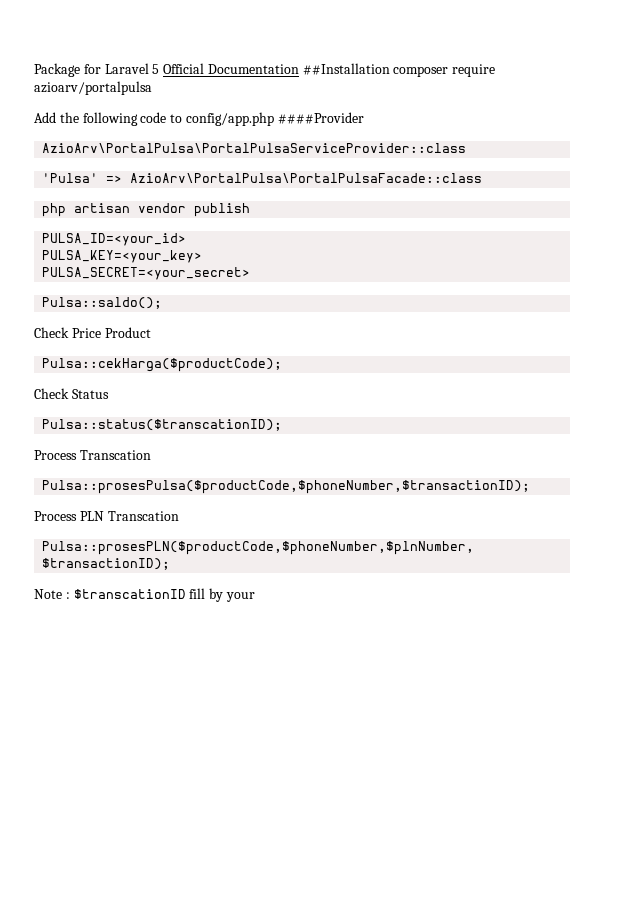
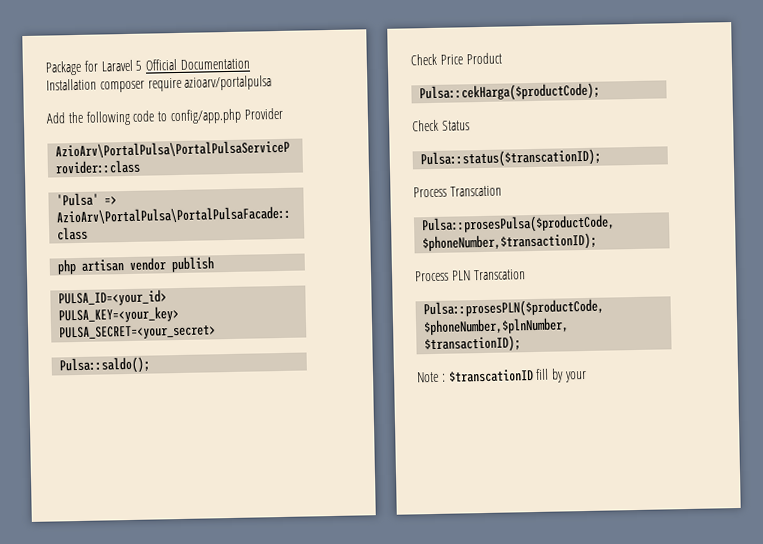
[302,63,390,75] ##Installation -> [46,78,97,91] Installation
[277,112,364,124] ####Provider -> [243,107,283,120] Provider

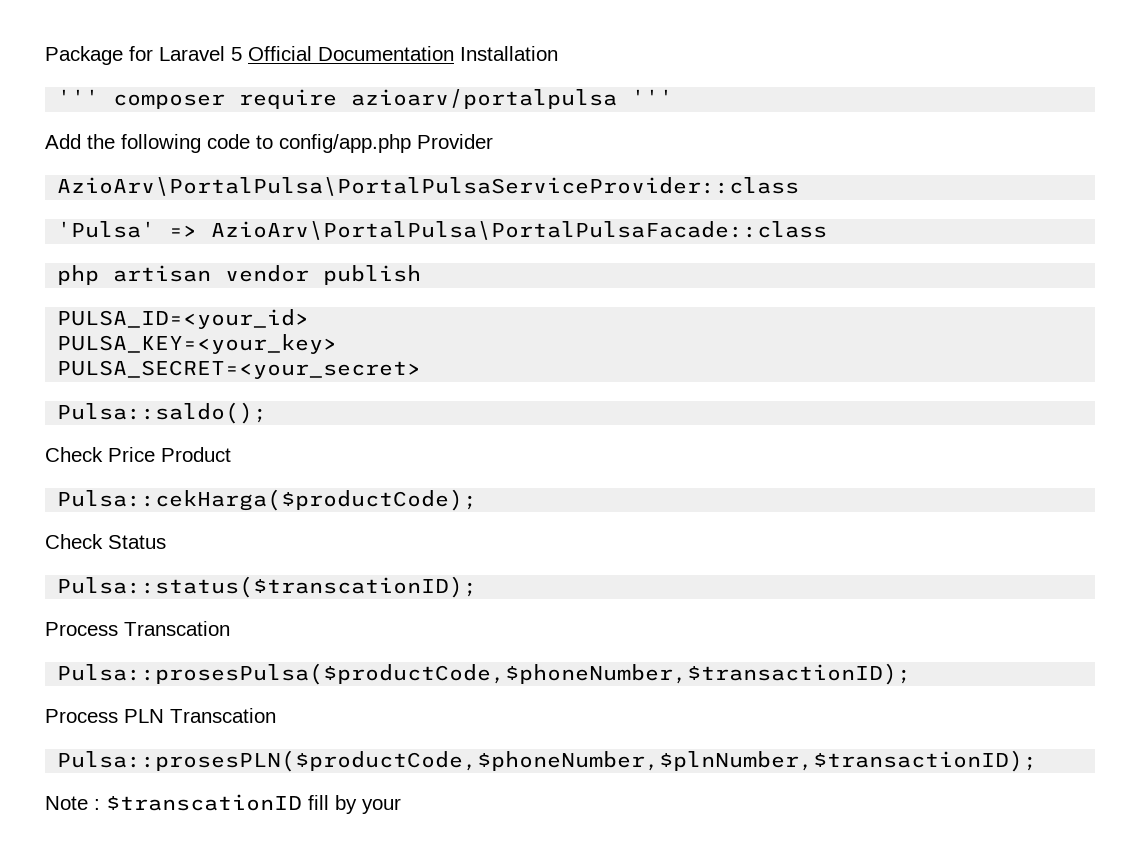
(97, 84) none -> [57,89,100,105] // '''
(273, 83) none -> [631,89,674,105] '''

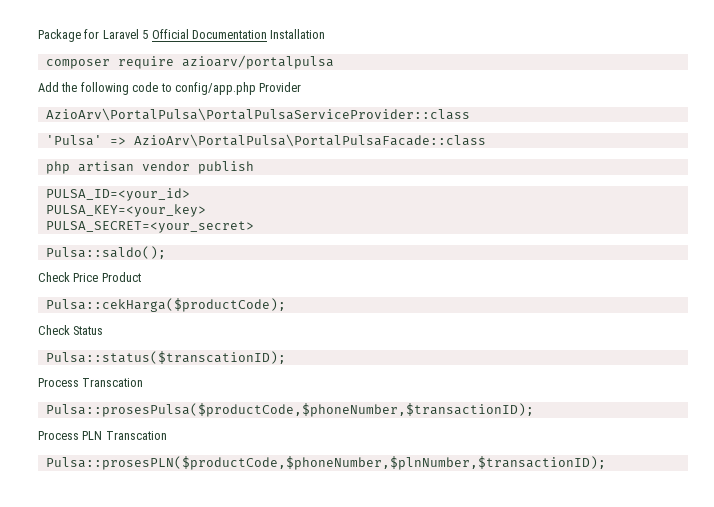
[57,89,100,105] ''' -> (326, 34) none
[631,89,674,105] ''' -> (334, 62) none
[45,794,401,814] // Note : $transcationID fill by your -> (606, 463) none

